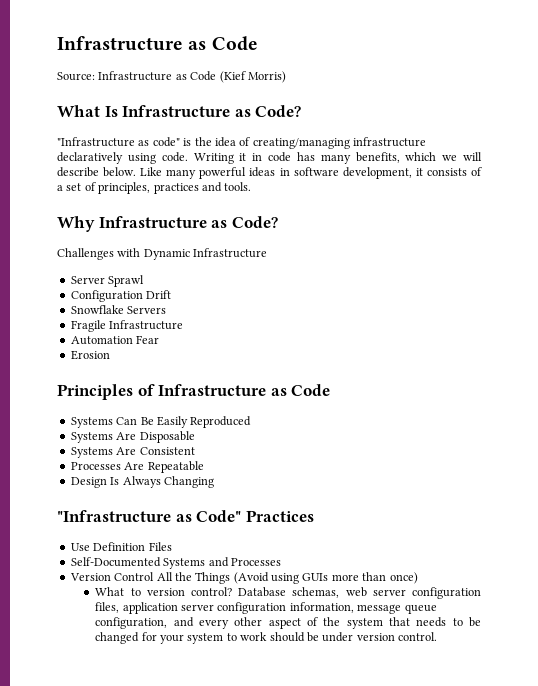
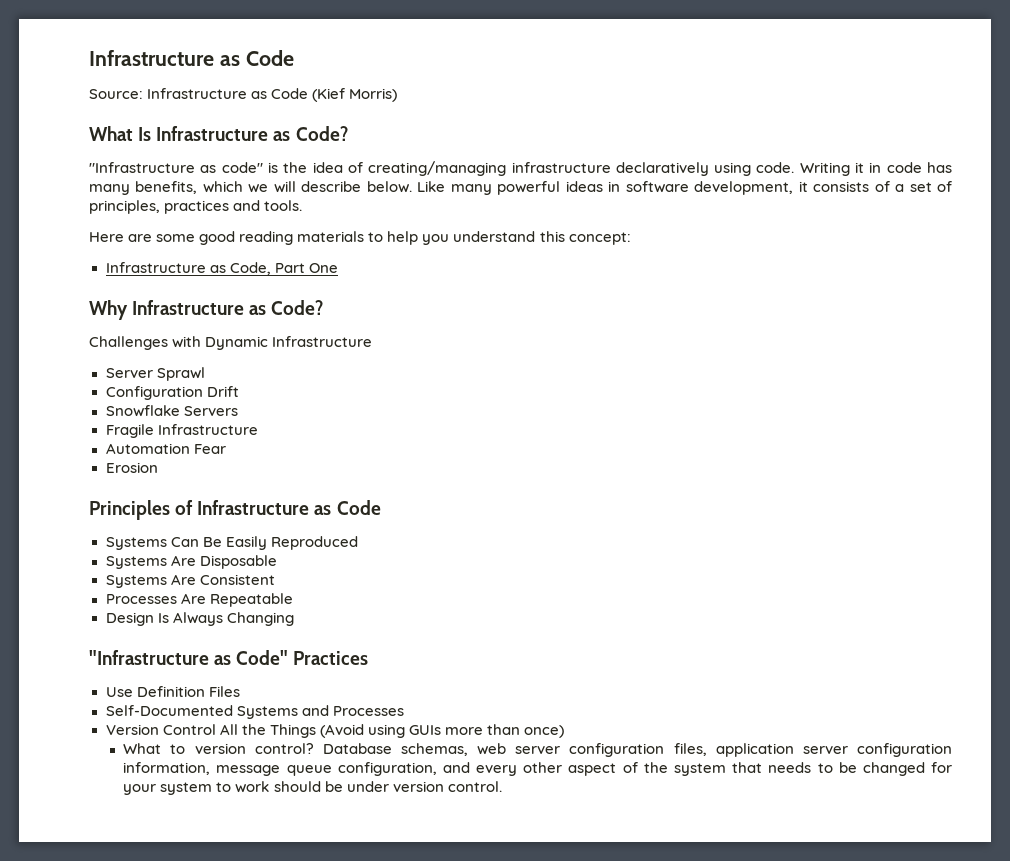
(252, 186) none -> [89,231,631,245] [105,262,338,275] // Here are some good reading materials to help you understand this concept: // Infrastructure as Code, Part One

